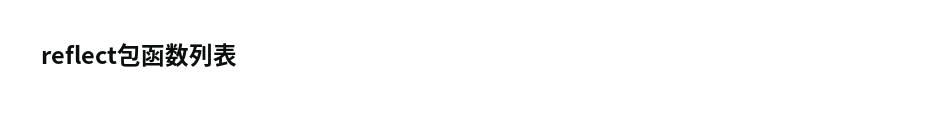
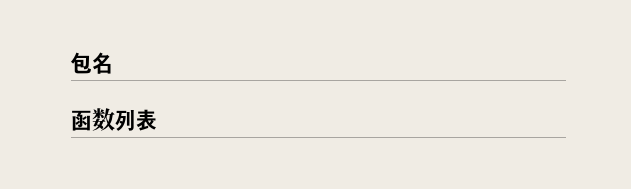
[41,43,141,67] reflect包 -> [71,52,113,74] 包名 //

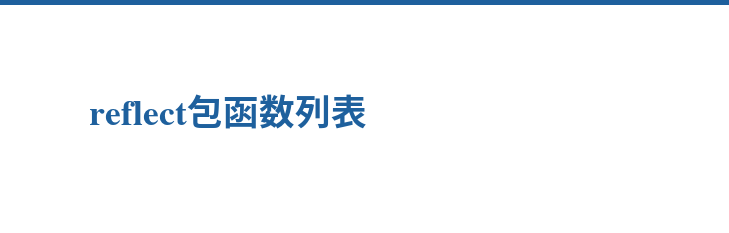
[71,52,113,74] 包名 // -> [89,94,223,128] reflect包

